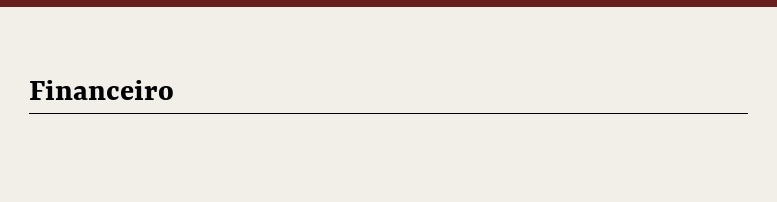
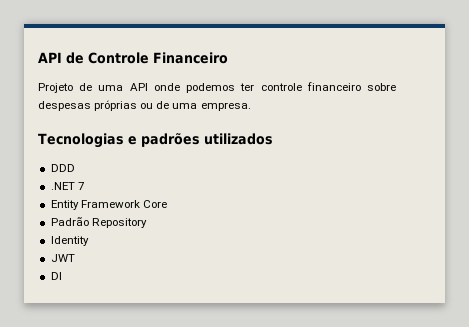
[29,80,174,100] Financeiro -> [38,52,228,64] [38,82,397,93] [38,100,251,111] [38,133,273,148] [50,164,75,172] [50,182,84,190] [50,200,167,210] [50,217,147,228] [50,236,89,246] [50,254,75,262] [50,272,62,280] API de Controle Financeiro // Projeto de uma API onde podemos ter controle financeiro sobre despesas próprias ou de uma empresa. // Tecnologias e padrões utilizados // DDD // .NET 7 // Entity Framework Core // Padrão Repository // Identity // JWT // DI

